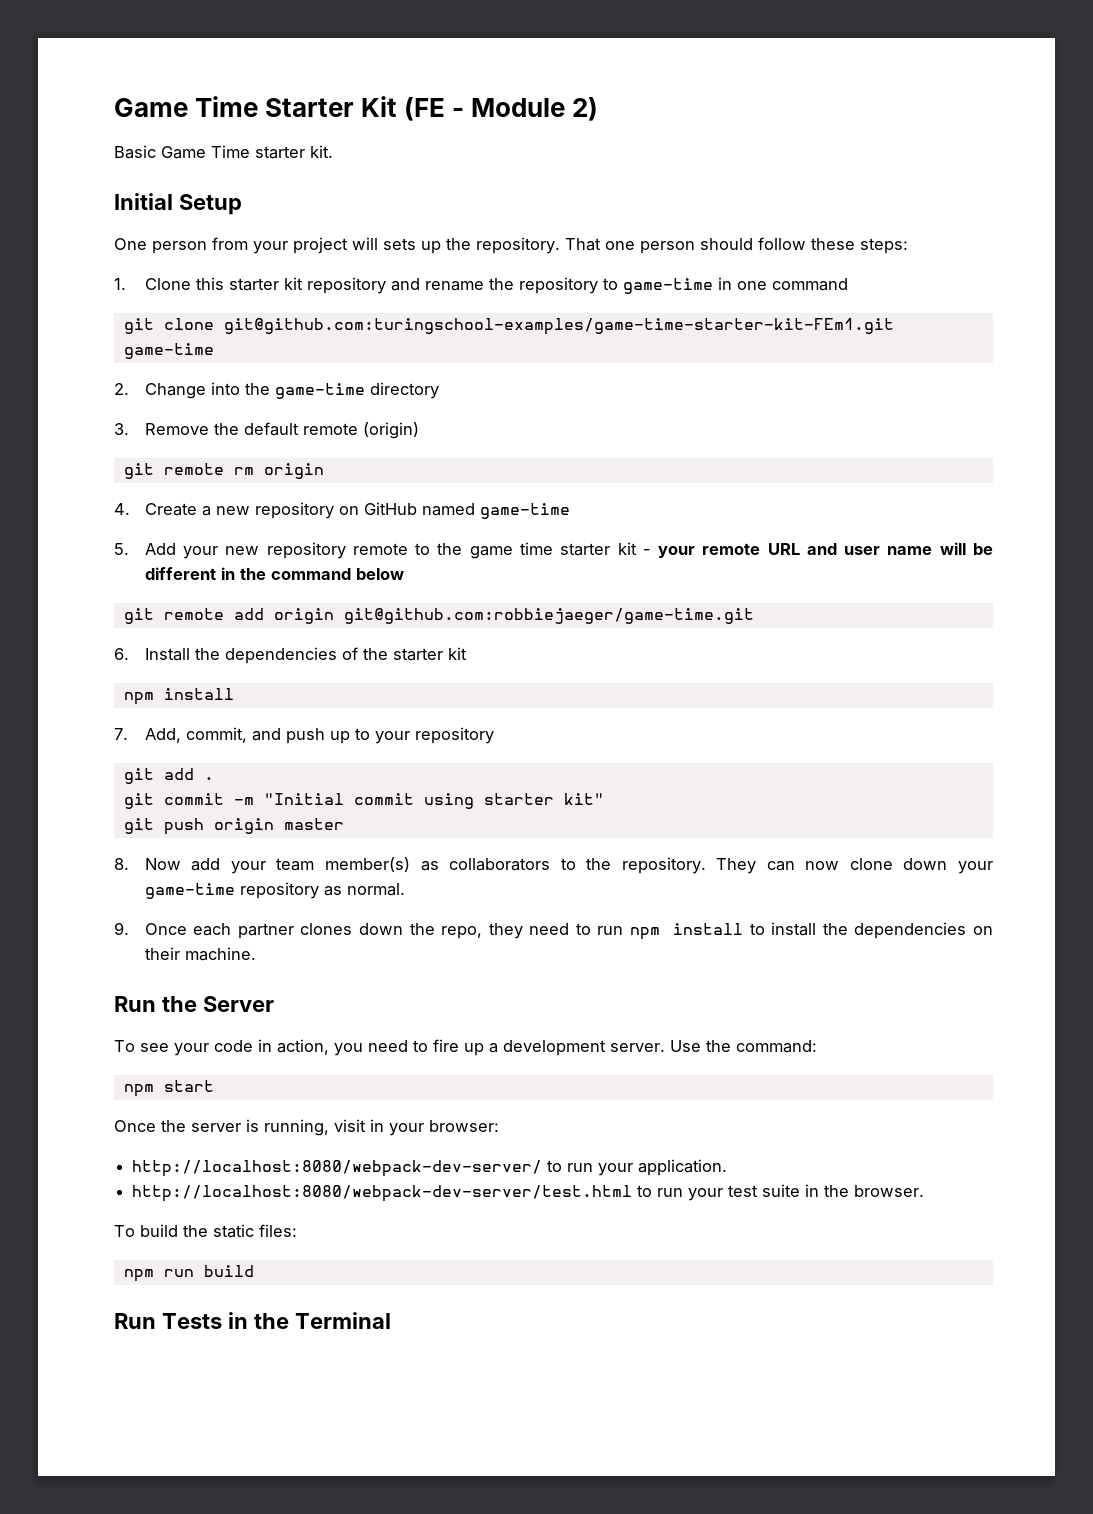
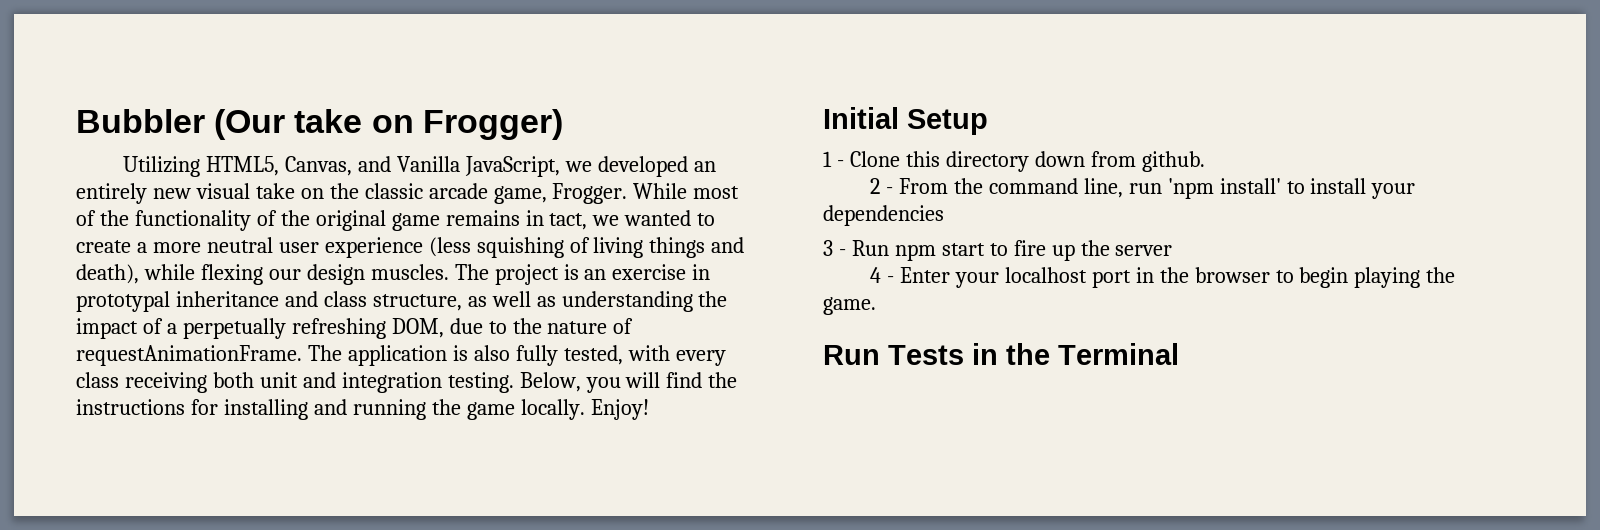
[114,96,599,121] [114,145,333,159] [114,193,242,215] [114,237,908,254] [114,277,848,294] [123,318,894,335] [123,343,214,359] [114,382,439,399] [114,422,419,439] [123,463,324,479] [114,502,570,519] [114,542,994,559] [144,567,404,580] [123,608,754,624] [114,647,467,664] [123,688,234,705] [114,727,494,744] [123,768,214,784] [123,793,604,809] [123,818,344,835] [114,857,993,874] [144,882,405,899] [114,922,744,940] Game Time Starter Kit (FE - Module 2) // Basic Game Time starter kit. // Initial Setup // One person from your project will sets up the repository. That one person should follow these steps: // 1. Clone this starter kit repository and rename the repository to game-time in one command // git clone git@github.com:turingschool-examples/game-time-starter-kit-FEm1.git game-time // 2. Change into the game-time directory // 3. Remove the default remote (origin) // git remote rm origin // 4. Create a new repository on GitHub named game-time // 5. Add your new repository remote to the game time starter kit - your remote URL and user name will be different in the command below // git remote add origin git@github.com:robbiejaeger/game-time.git // 6. Install the dependencies of the starter kit // npm install // 7. Add, commit, and push up to your repository // git add . // git commit -m "Initial commit using starter kit" // git push origin master // 8. Now add your team member(s) as collaborators to the repository. They can now clone down your game-time repository as normal. // 9. Once each partner clones down the repo, they need to run npm install -> [76,109,563,140] [123,156,716,177] [76,183,740,204] [76,210,716,231] [76,237,745,258] [76,264,711,285] [76,291,728,312] [76,318,634,339] [76,345,726,366] [76,372,738,393] [76,399,649,420] [823,107,988,135] [823,151,1205,172] [870,178,1281,199] Bubbler (Our take on Frogger) // Utilizing HTML5, Canvas, and Vanilla JavaScript, we developed an entirely new visual take on the classic arcade game, Frogger. While most of the functionality of the original game remains in tact, we wanted to create a more neutral user experience (less squishing of living things and death), while flexing our design muscles. The project is an exercise in prototypal inheritance and class structure, as well as understanding the impact of a perpetually refreshing DOM, due to the nature of requestAnimationFrame. The application is also fully tested, with every class receiving both unit and integration testing. Below, you will find the instructions for installing and running the game locally. Enjoy! // Initial Setup // 1 - Clone this directory down from github. // 2 - From the command line, run 'npm install'
[822,922,994,939] [144,947,256,961] [114,996,274,1012] [114,1039,817,1056] [123,1080,214,1097] [114,1119,499,1136] [132,1159,728,1177] [132,1184,925,1202] [114,1224,297,1238] [123,1265,254,1282] the dependencies on their machine. // Run the Server // To see your code in action, you need to fire up a development server. Use the command: // npm start // Once the server is running, visit in your browser: // http://localhost:8080/webpack-dev-server/ to run your application. // http://localhost:8080/webpack-dev-server/test.html to run your test suite in the browser. // To build the static files: // npm run build -> [1371,183,1416,199] [823,205,944,226] [823,240,1173,261] [870,267,1456,288] [823,297,876,315] your dependencies // 3 - Run npm start to fire up the server // 4 - Enter your localhost port in the browser to begin playing the game.

